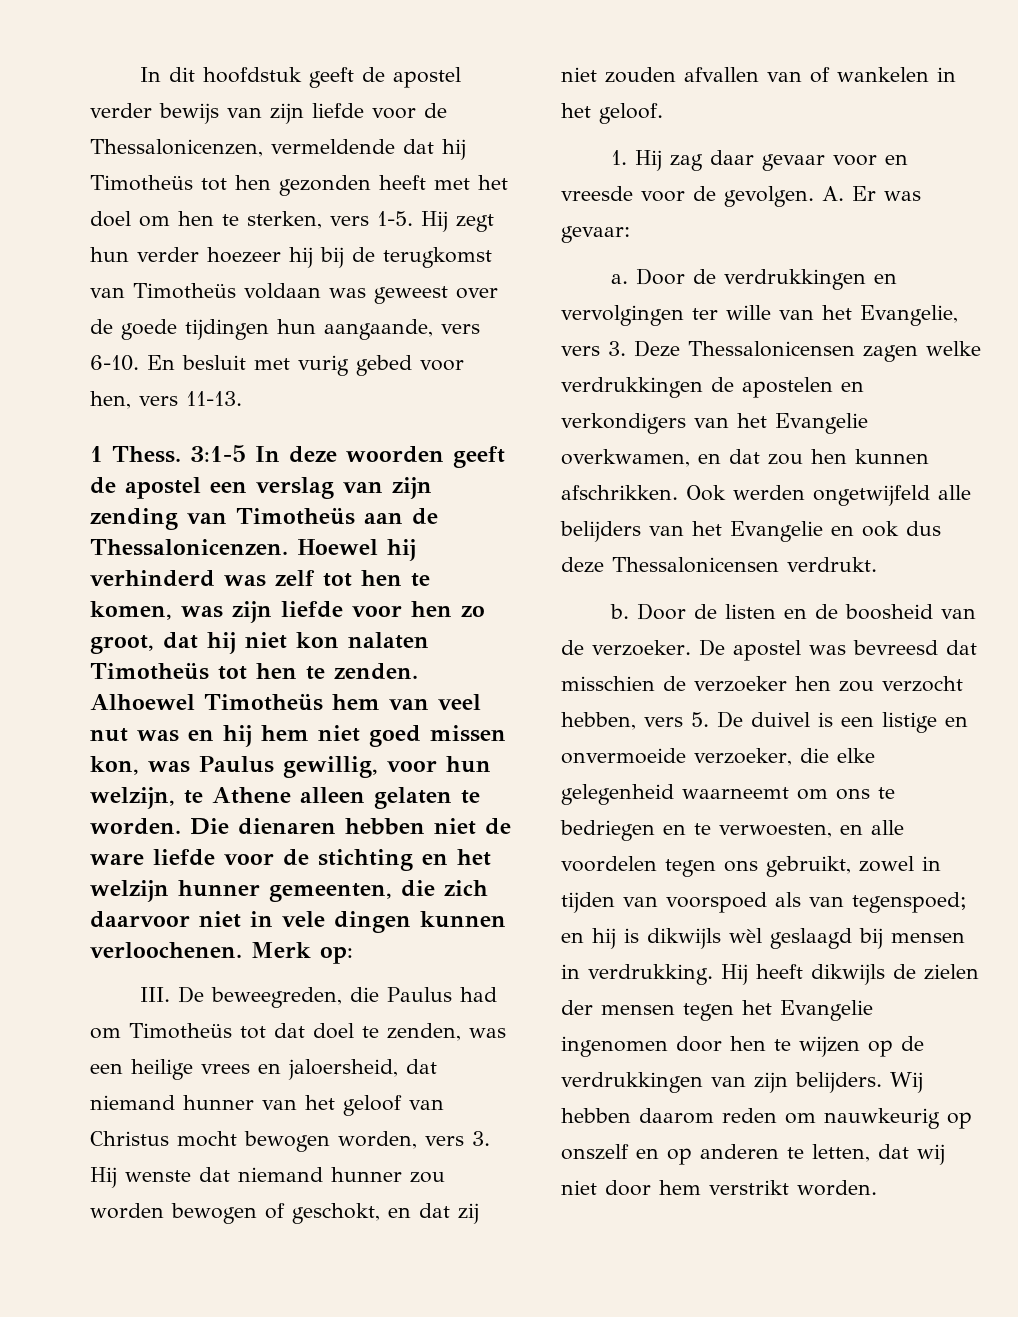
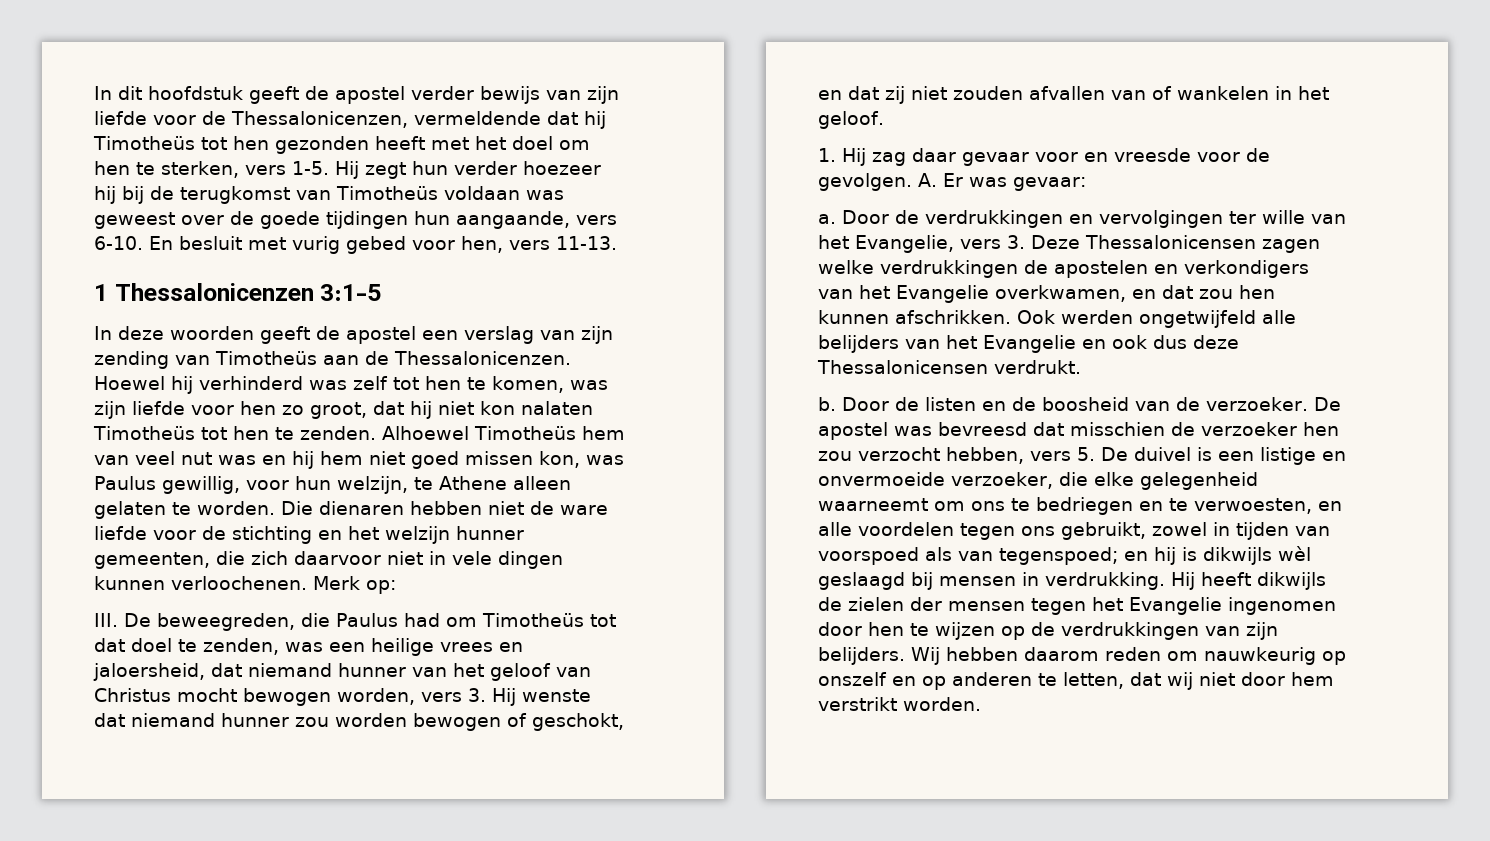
[112,446,181,463] Thess. -> [114,283,314,301] Thessalonicenzen
(246, 453) none -> (382, 292) //

